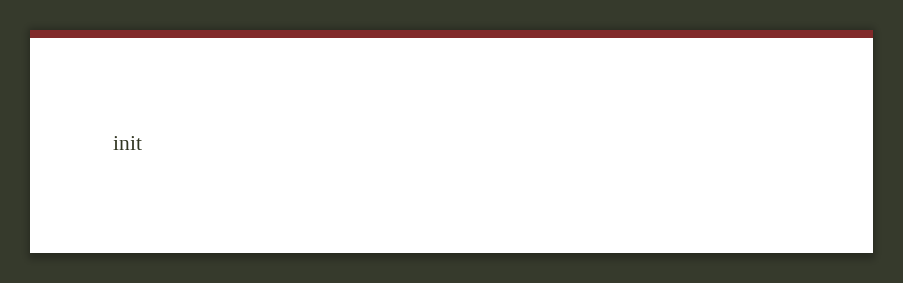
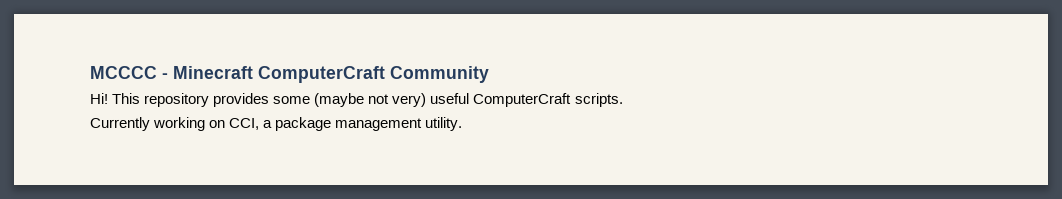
[113,136,142,150] init -> [90,66,489,83] [90,93,623,107] [90,117,463,131] MCCCC - Minecraft ComputerCraft Community // Hi! This repository provides some (maybe not very) useful ComputerCraft scripts. // Currently working on CCI, a package management utility.

